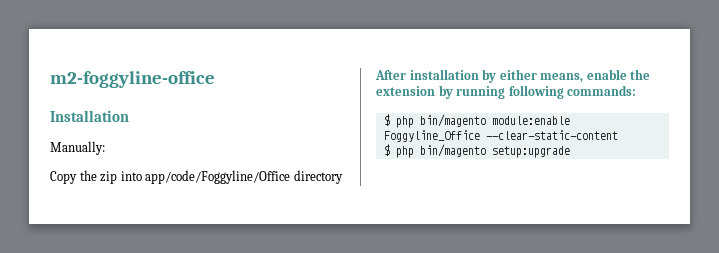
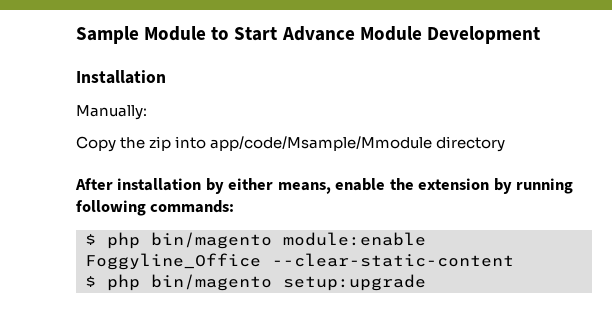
[50,71,215,88] m2-foggyline-office -> [76,26,540,44] Sample Module to Start Advance Module Development
[145,170,291,184] app/code/Foggyline/Office -> [210,136,433,151] app/code/Msample/Mmodule

